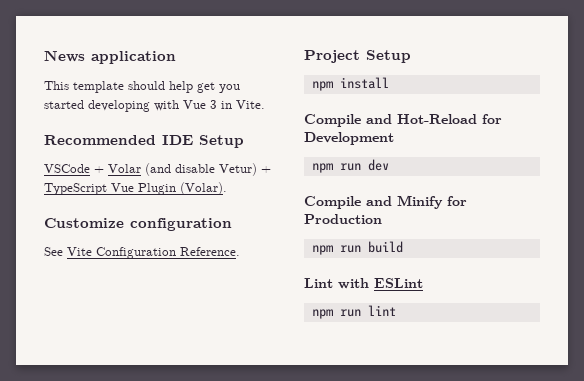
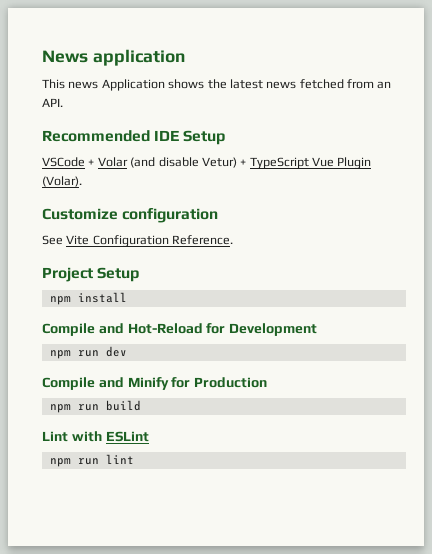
[73,81,240,93] [44,100,265,112] template should help get you started developing with Vue 3 in Vite. -> [68,79,392,91] [42,98,63,107] news Application shows the latest news fetched from an API.

